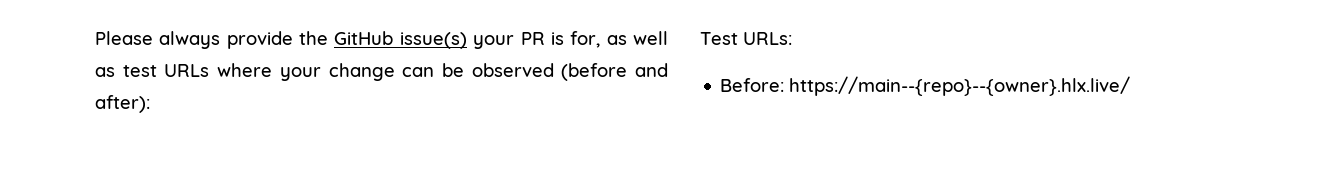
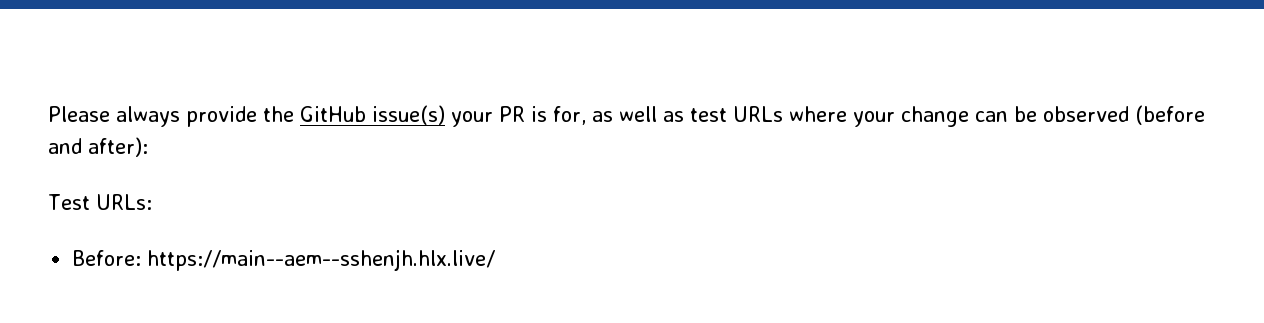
[789,76,1131,96] https://main--{repo}--{owner}.hlx.live/ -> [147,249,496,271] https://main--aem--sshenjh.hlx.live/

